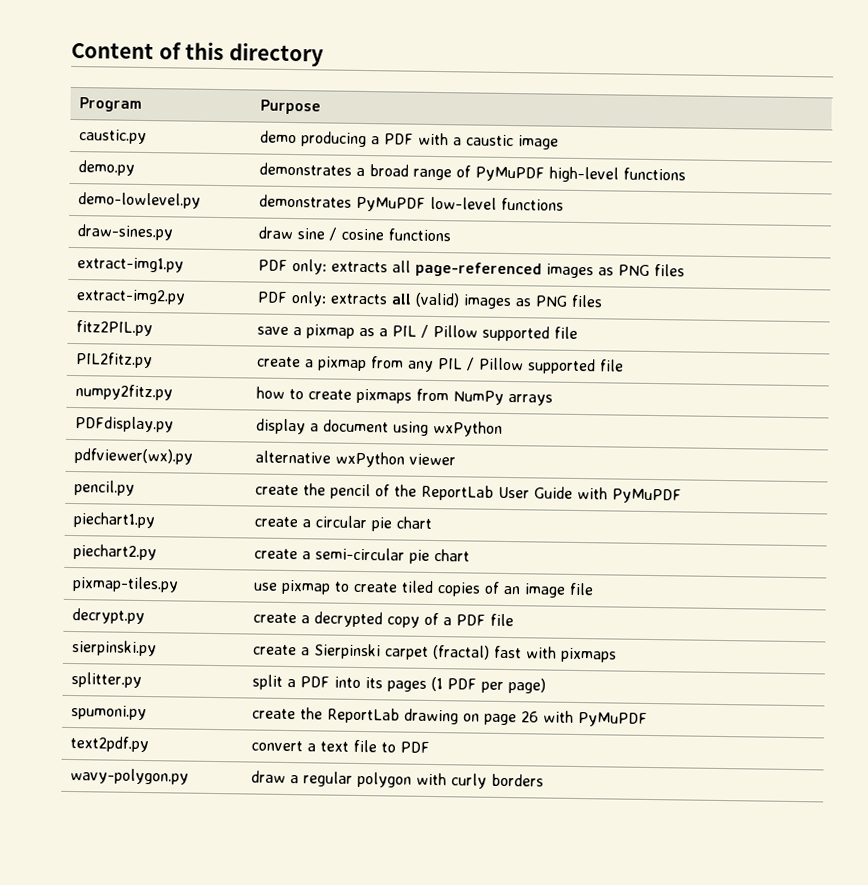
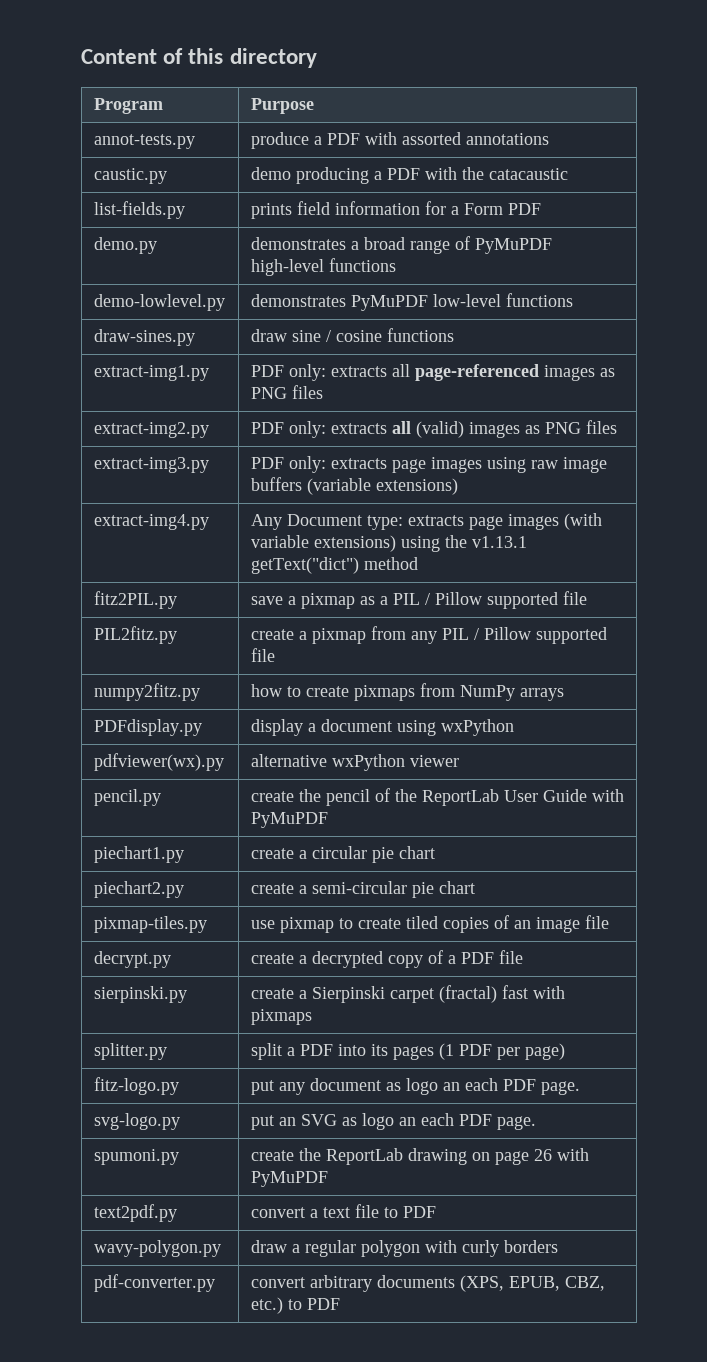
(321, 107) none -> [93,134,195,149] [250,132,549,149] // annot-tests.py | produce a PDF with assorted annotations
[452,134,559,150] a caustic image -> [461,167,568,180] [93,201,185,219] [250,201,541,219] the catacaustic // list-fields.py | prints field information for a Form PDF
(603, 301) none -> [93,457,209,473] [250,456,607,473] [250,477,458,495] [93,514,209,530] [250,513,602,530] [250,535,527,552] [250,557,418,574] // extract-img3.py | PDF only: extracts page images using raw image buffers (variable extensions) // extract-img4.py | Any Document type: extracts page images (with variable extensions) using the v1.13.1 getText("dict") method
(546, 686) none -> [93,1077,179,1095] [250,1078,580,1095] [93,1113,180,1130] [250,1113,536,1130] // fitz-logo.py | put any document as logo an each PDF page. // svg-logo.py | put an SVG as logo an each PDF page.
(544, 780) none -> [93,1274,215,1292] [250,1275,605,1292] [250,1297,340,1314] // pdf-converter.py | convert arbitrary documents (XPS, EPUB, CBZ, etc.) to PDF

